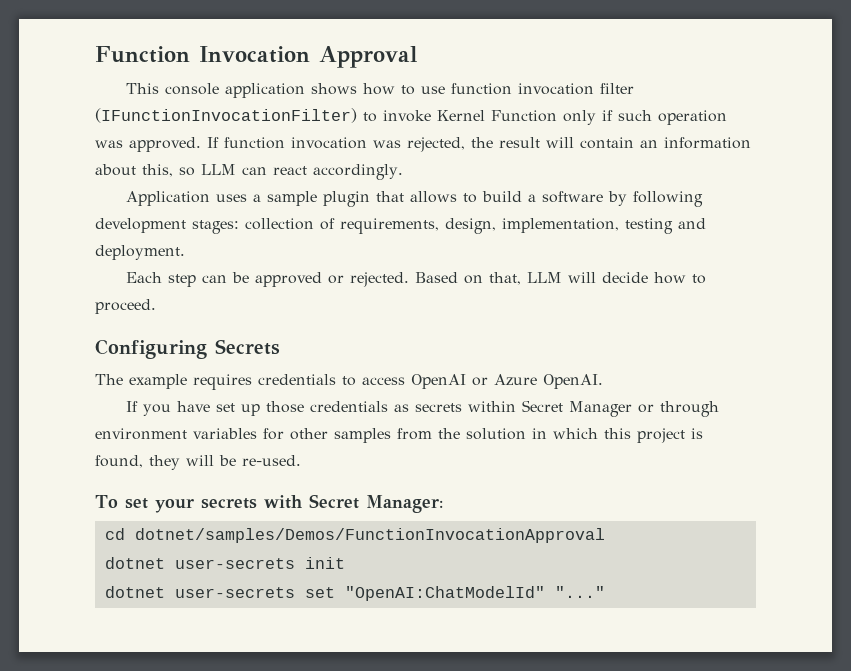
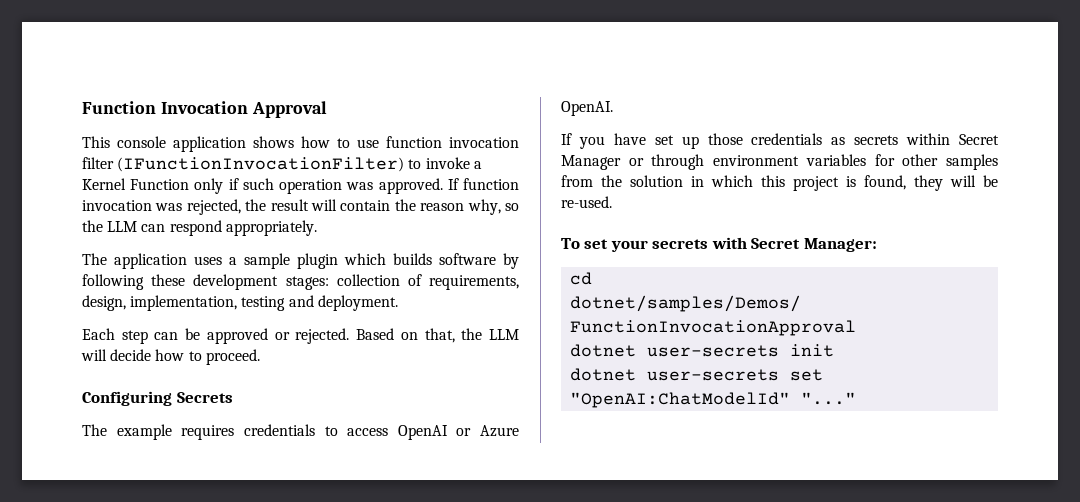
(431, 116) none -> [473,161,482,169] a
[640,137,751,149] [95,164,403,180] [126,191,537,207] an information about this, so LLM can react accordingly. // Application uses a sample plugin that allows to build a -> [394,199,519,215] [82,220,317,236] [82,253,432,269] the reason why, so the LLM can respond appropriately. // The application uses a sample plugin which builds
(704, 199) none -> [151,274,186,286] these
(522, 278) none -> [461,328,483,340] the

